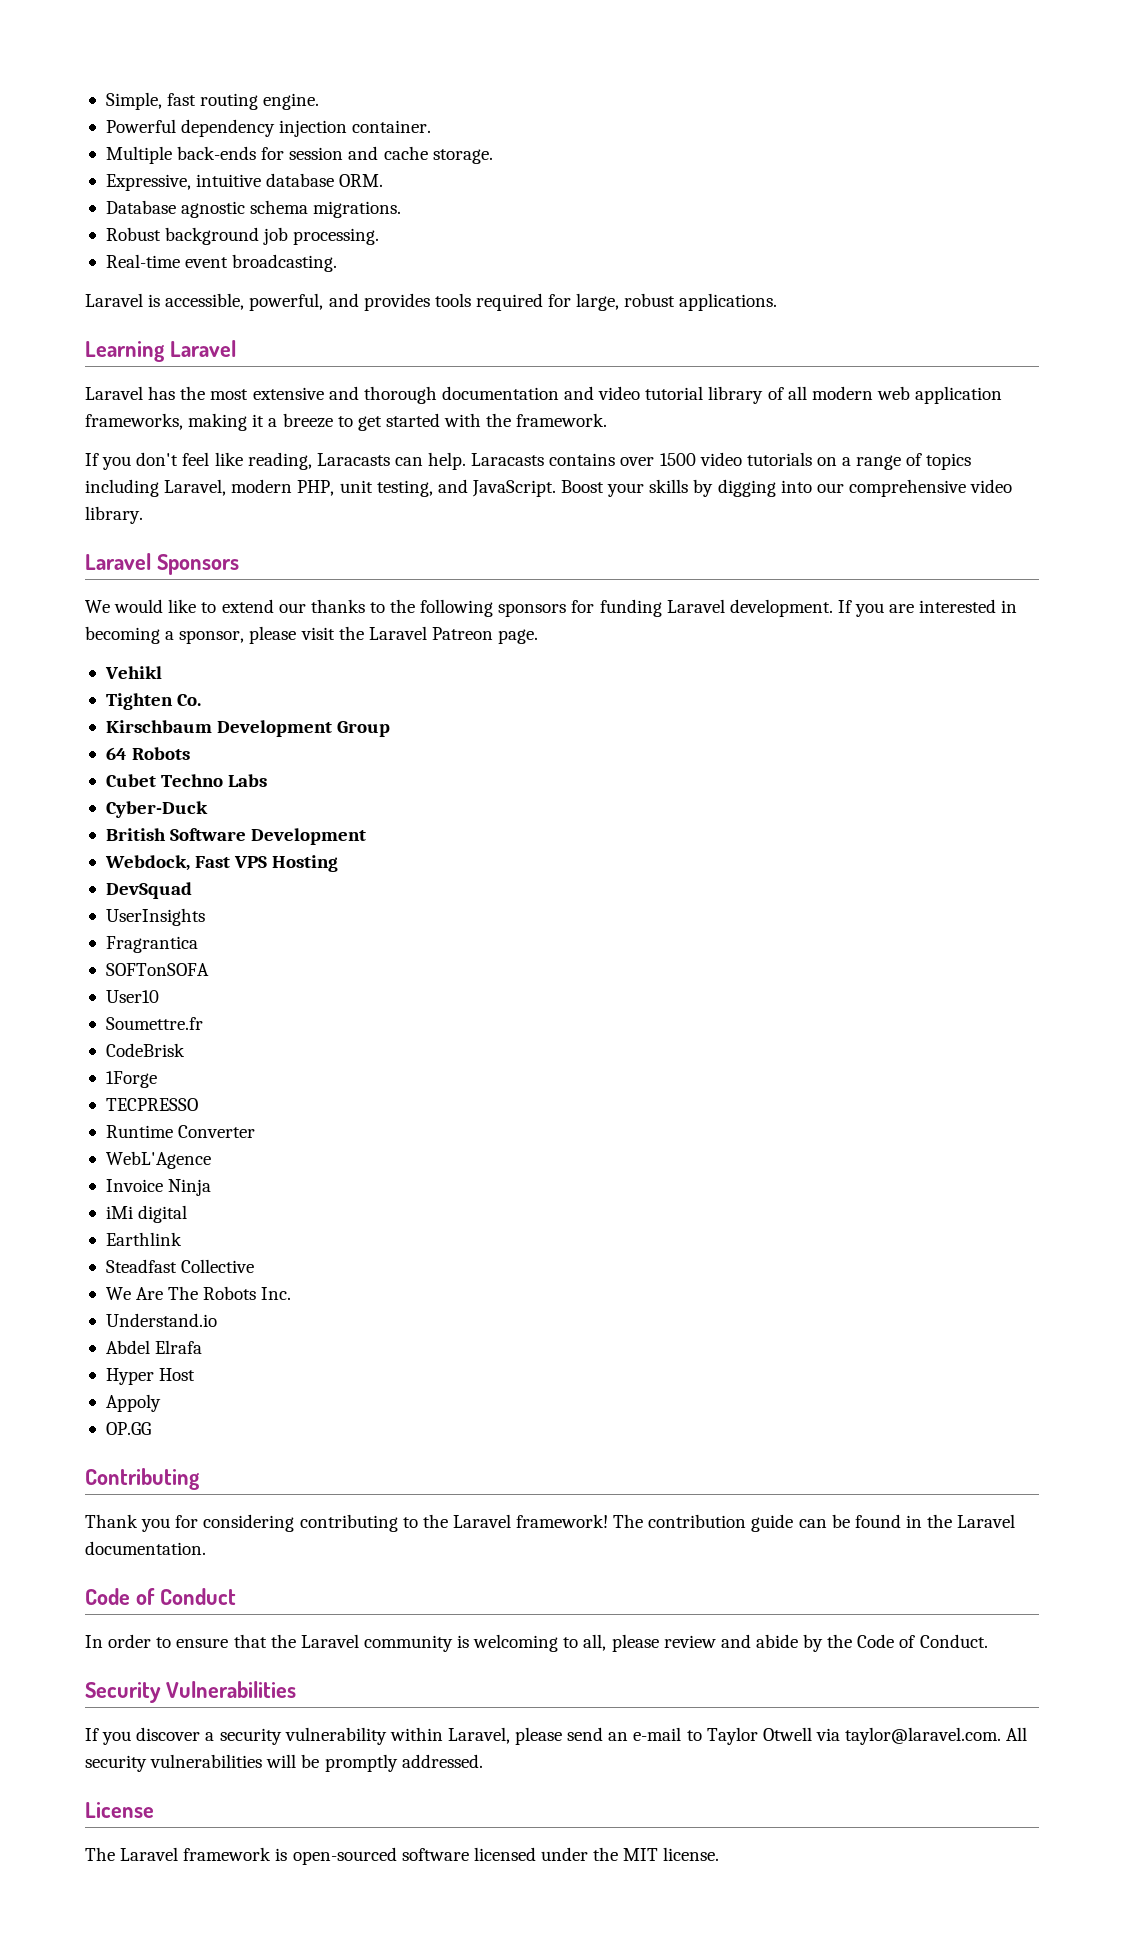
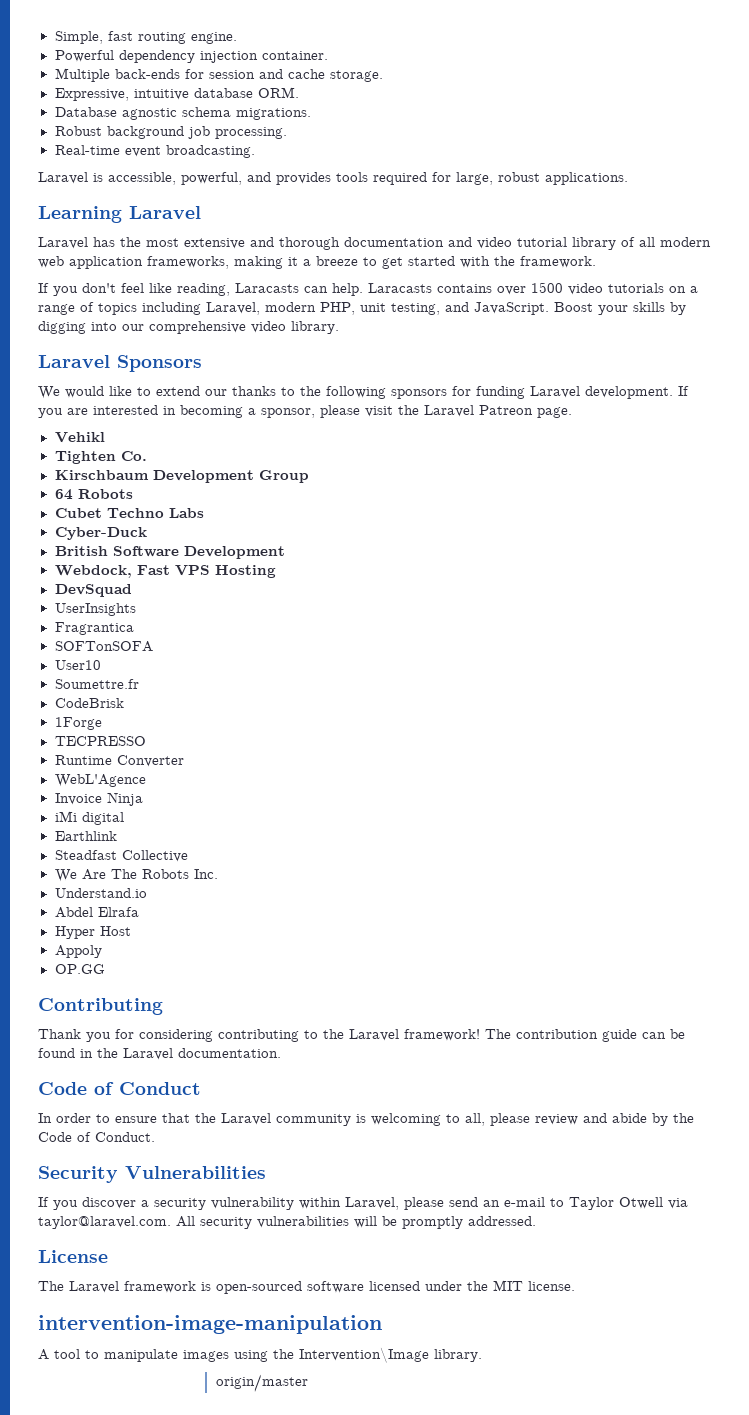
(720, 1854) none -> [38,1315,382,1334] [38,1347,482,1363] [215,1374,308,1392] // intervention-image-manipulation // A tool to manipulate images using the Intervention\Image library. // origin/master

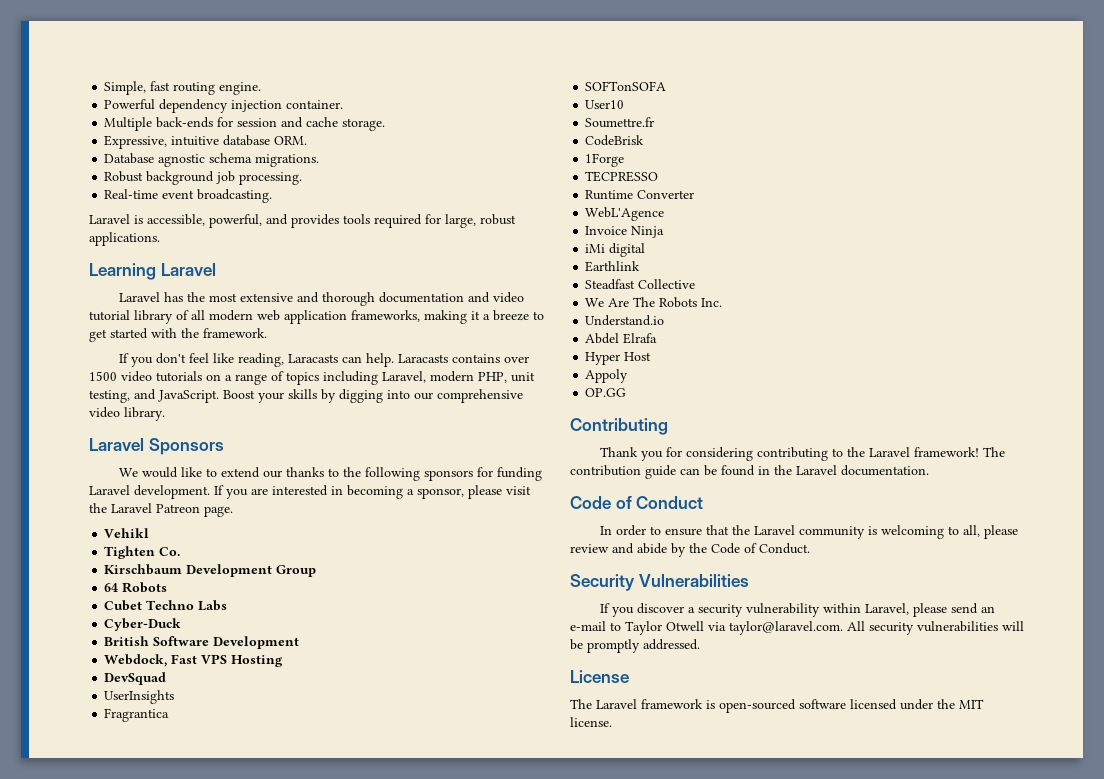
[38,1315,382,1334] [38,1347,482,1363] [215,1374,308,1392] // intervention-image-manipulation // A tool to manipulate images using the Intervention\Image library. // origin/master -> (612, 722) none

